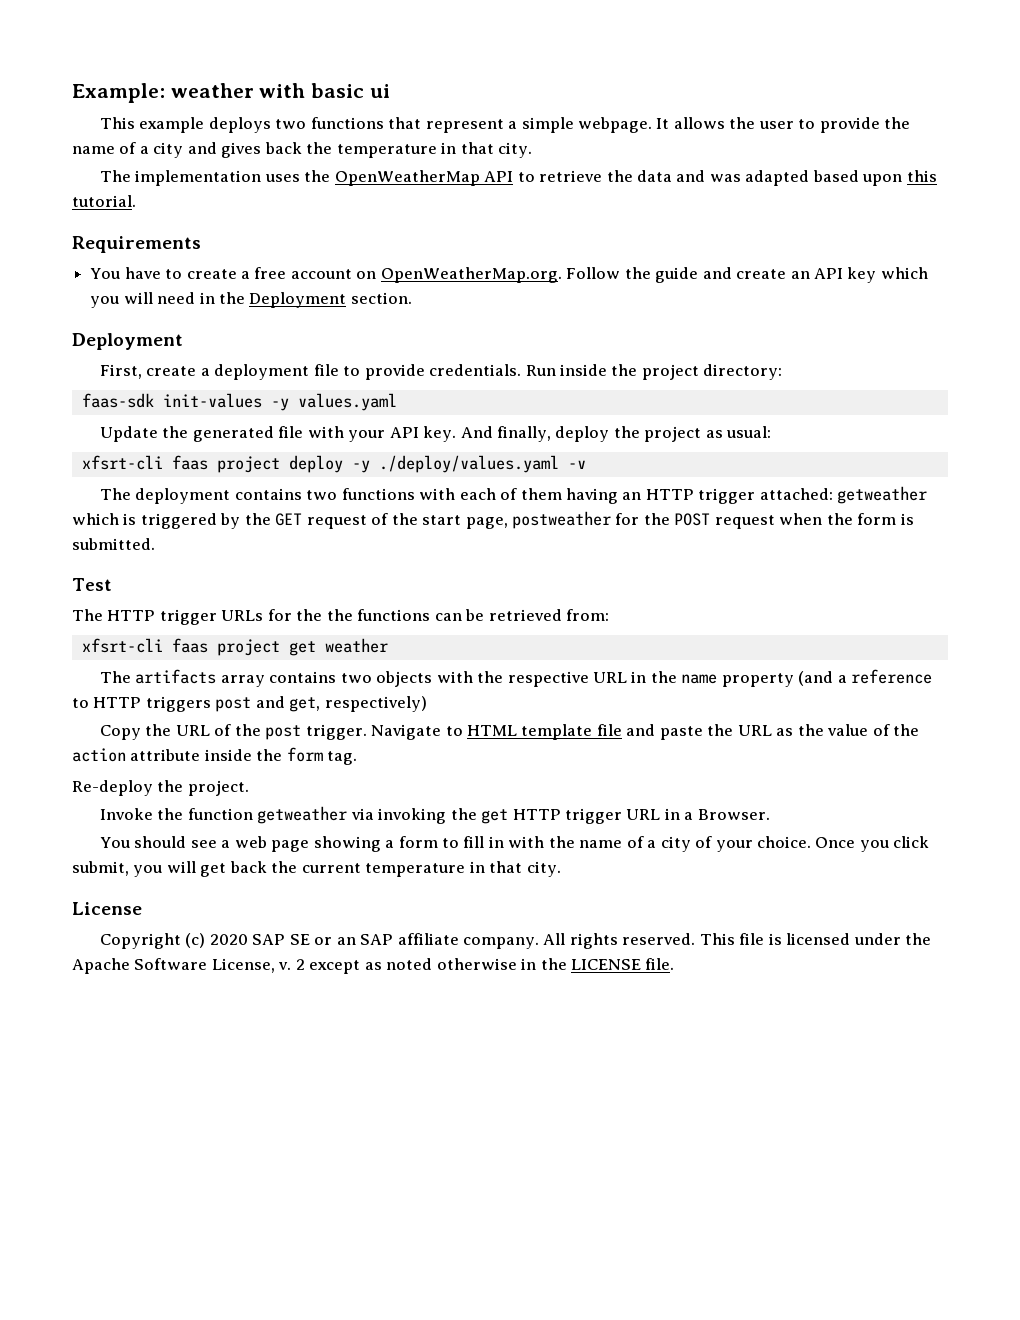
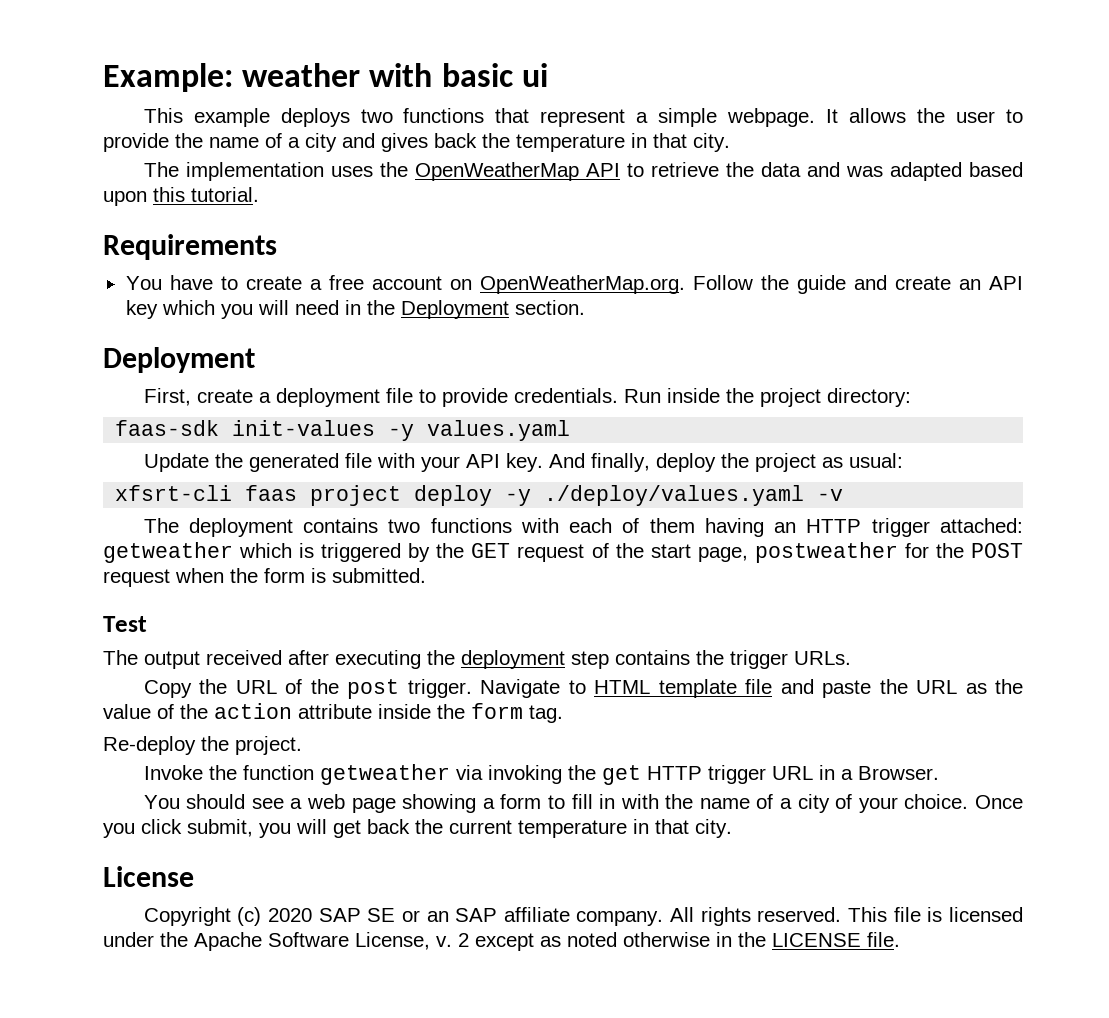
[107,609,610,625] [81,638,388,656] [99,669,933,687] [72,696,427,712] HTTP trigger URLs for the the functions can be retrieved from: // xfsrt-cli faas project get weather // The artifacts array contains two objects with the respective URL in the name property (and a reference to HTTP triggers post and get, respectively) -> [144,650,851,669] output received after executing the deployment step contains the trigger URLs.

